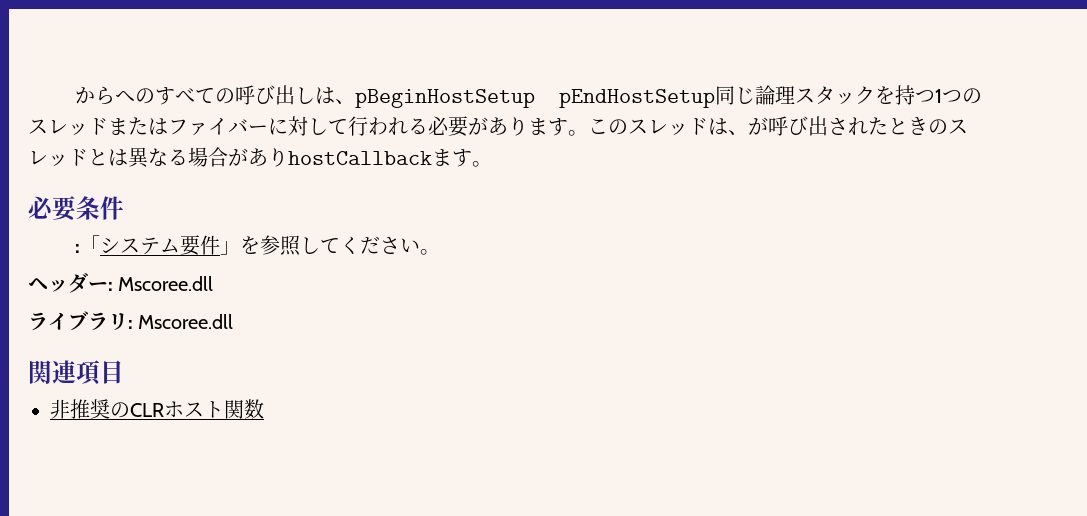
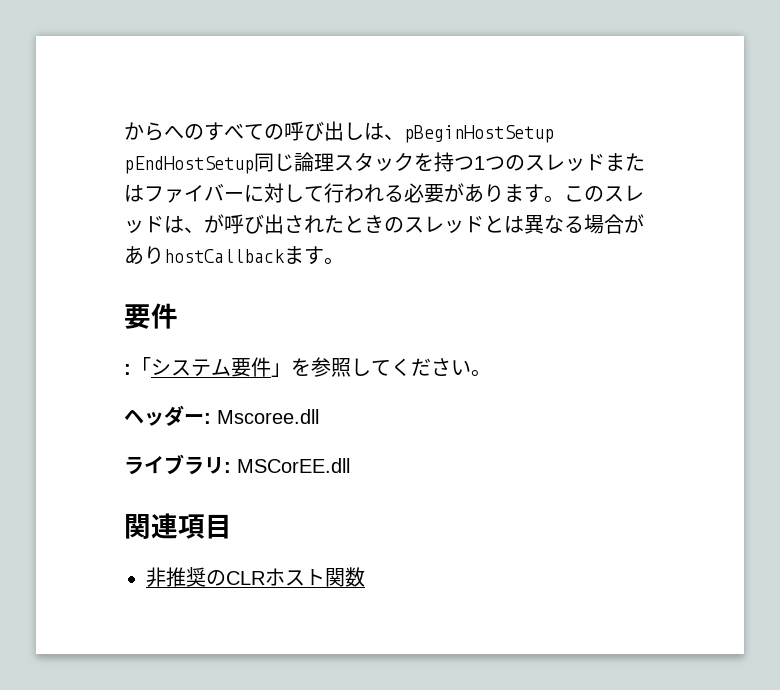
[28,196,100,221] 必要条 -> [124,304,151,329] 要
[138,314,234,329] Mscoree.dll -> [237,458,350,473] MSCorEE.dll

